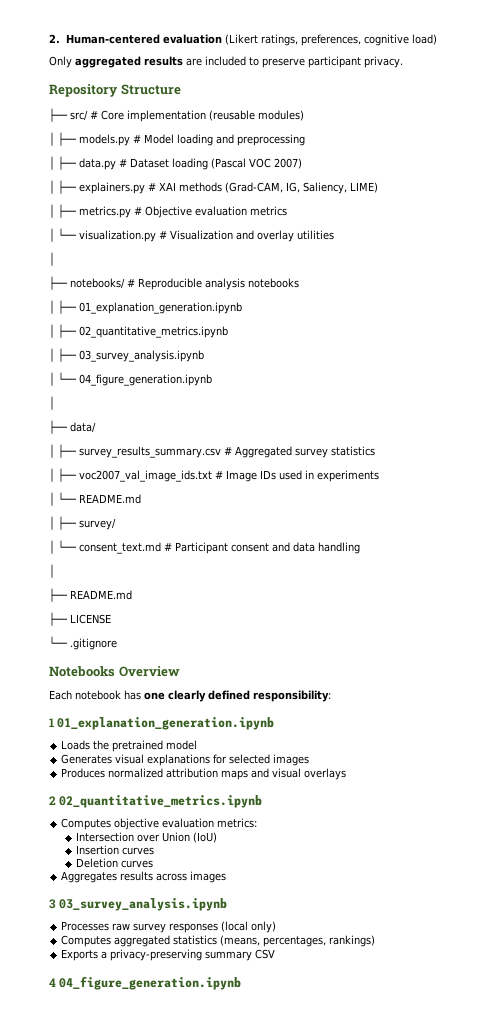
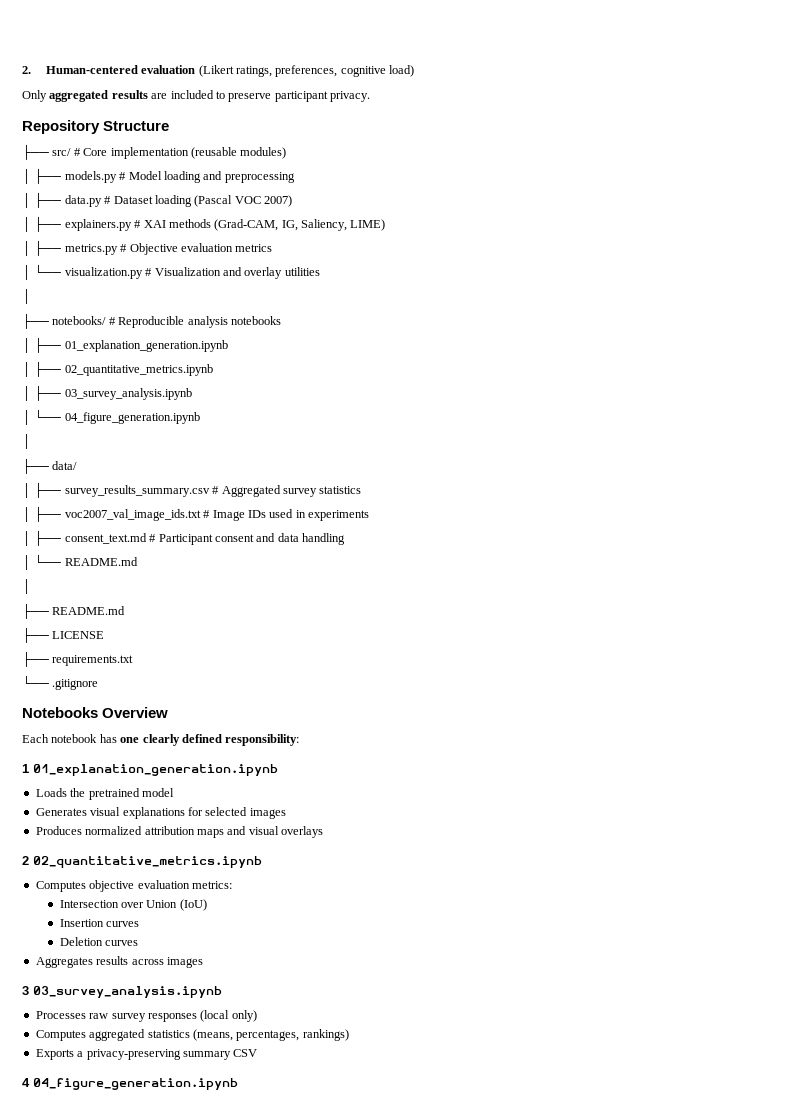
[49,492,141,506] [49,516,116,530] [49,540,77,554] // │ └── README.md // │ ├── survey/ // │ └── -> [22,530,62,546] // │ ├──
(360, 548) none -> [22,554,138,570] // │ └── README.md
(111, 619) none -> [22,651,134,667] // ├── requirements.txt

